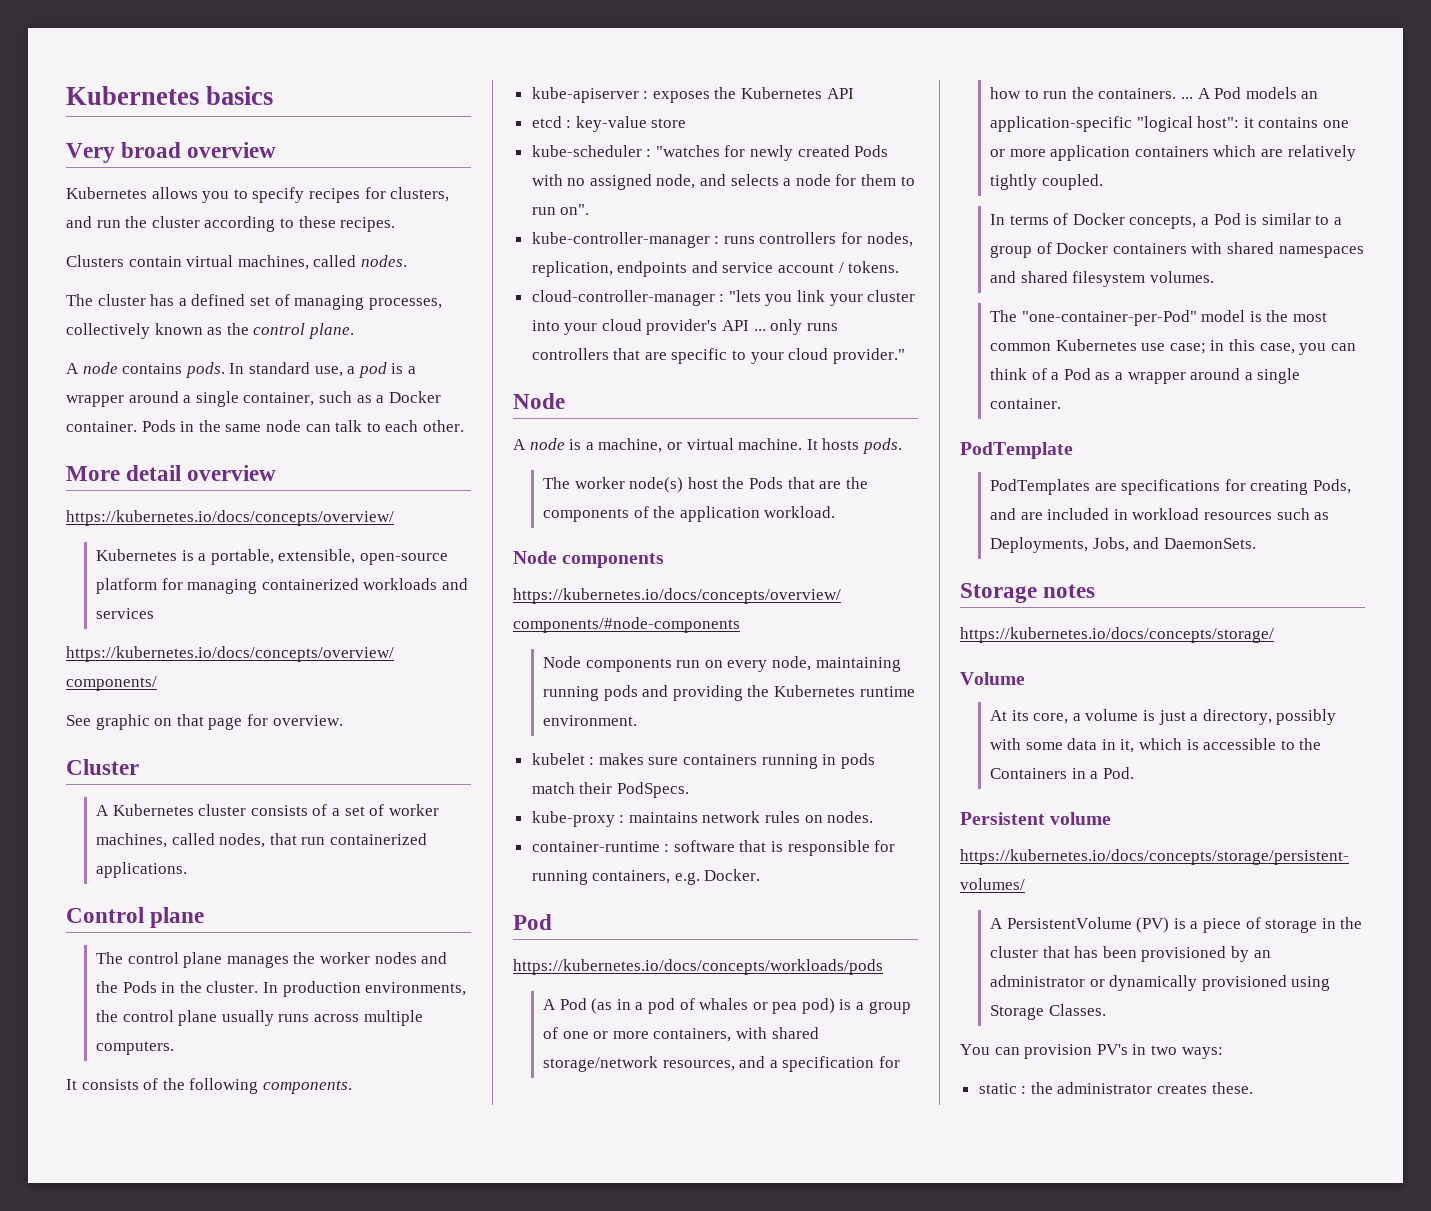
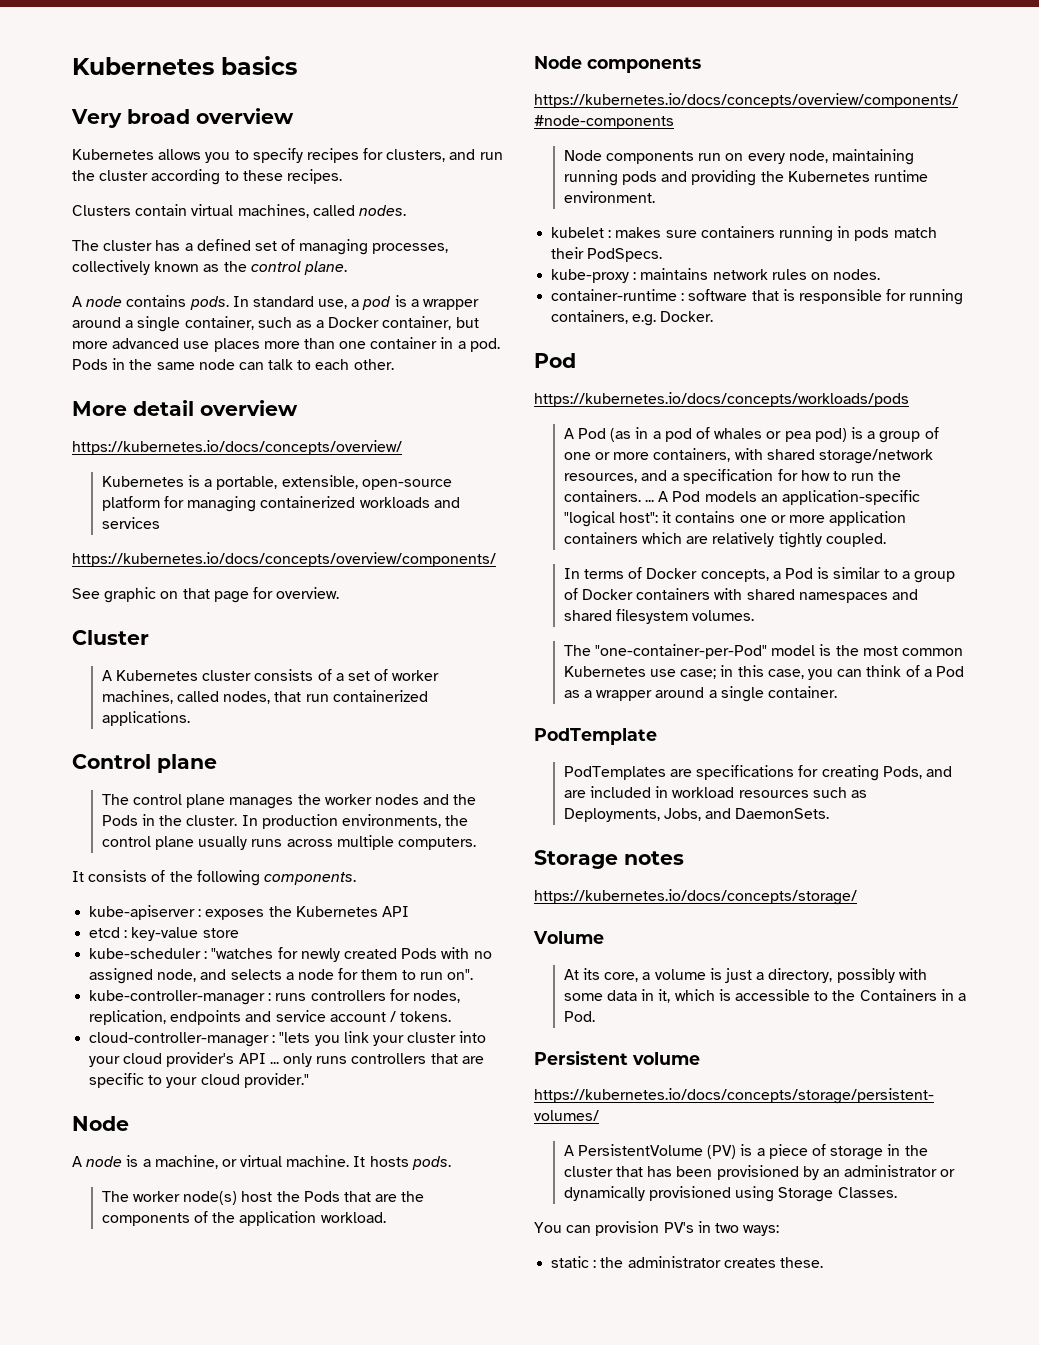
[66,421,137,432] container. -> [382,316,479,330] [72,337,500,352] container, but more advanced use places more than one container in a pod.

